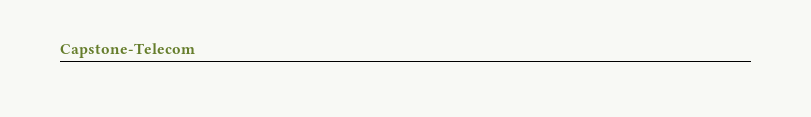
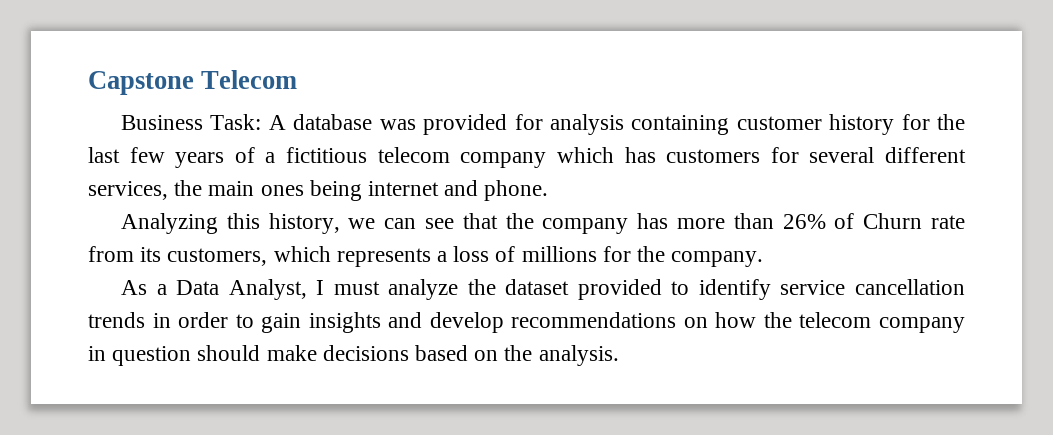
[60,43,195,58] Capstone-Telecom -> [88,70,298,95] [121,114,965,135] [88,147,967,168] [88,180,549,201] [121,213,966,234] [88,246,764,267] [121,279,965,300] [88,312,966,333] [88,345,619,366] Capstone Telecom // Business Task: A database was provided for analysis containing customer history for the last few years of a fictitious telecom company which has customers for several different services, the main ones being internet and phone. // Analyzing this history, we can see that the company has more than 26% of Churn rate from its customers, which represents a loss of millions for the company. // As a Data Analyst, I must analyze the dataset provided to identify service cancellation trends in order to gain insights and develop recommendations on how the telecom company in question should make decisions based on the analysis.

